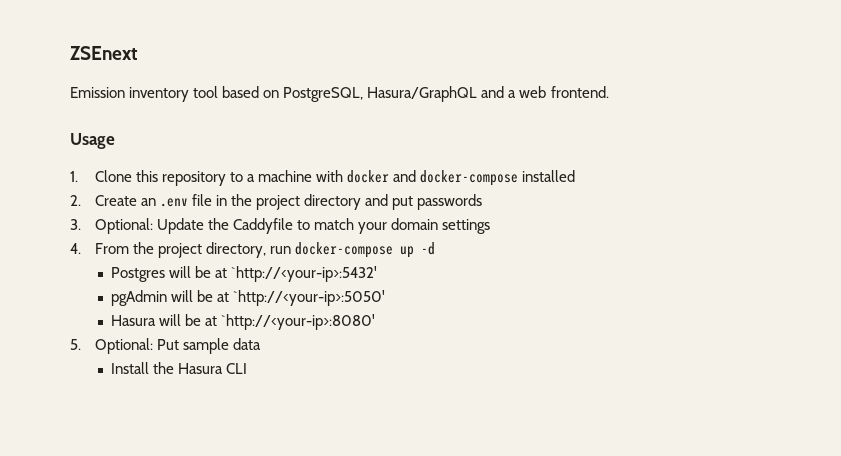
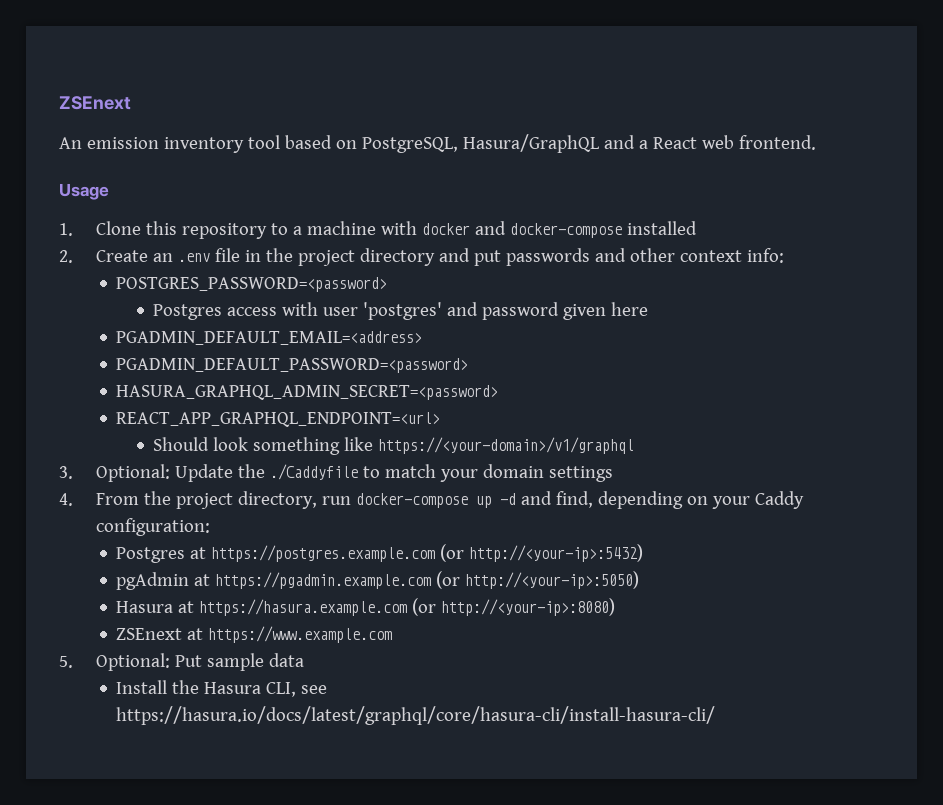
[70,87,125,98] Emission -> [59,137,159,149] An emission
(517, 94) none -> [652,137,697,149] React
(483, 202) none -> [594,248,784,263] [116,277,388,292] [153,302,649,320] [116,331,423,345] [116,358,469,373] [116,385,499,400] [116,412,441,427] [153,437,635,455] and other context info: // POSTGRES_PASSWORD=<password> // Postgres access with user 'postgres' and password given here // PGADMIN_DEFAULT_EMAIL=<address> // PGADMIN_DEFAULT_PASSWORD=<password> // HASURA_GRAPHQL_ADMIN_SECRET=<password> // REACT_APP_GRAPHQL_ENDPOINT=<url> // Should look something like https://<your-domain>/v1/graphql
[232,218,293,234] Caddyfile -> [269,464,358,480] ./Caddyfile
[111,266,378,282] [111,290,386,306] [111,314,376,330] // Postgres will be at `http://<your-ip>:5432' // pgAdmin will be at `http://<your-ip>:5050' // Hasura will be at `http://<your-ip>:8080' -> [520,491,804,509] [95,518,210,536] [116,544,644,563] [116,571,640,590] [116,598,616,616] [116,626,393,643] and find, depending on your Caddy configuration: // Postgres at https://postgres.example.com (or http://<your-ip>:5432) // pgAdmin at https://pgadmin.example.com (or http://<your-ip>:5050) // Hasura at https://hasura.example.com (or http://<your-ip>:8080) // ZSEnext at https://www.example.com
[226,363,248,374] CLI -> [266,682,328,697] [116,706,716,725] CLI, see https://hasura.io/docs/latest/graphql/core/hasura-cli/install-hasura-cli/

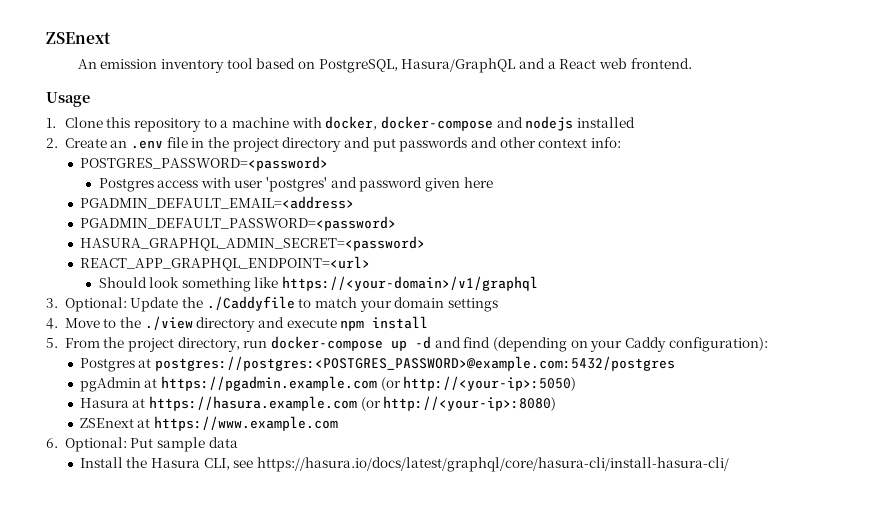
[421,221,622,238] docker and docker-compose -> [325,116,574,131] docker, docker-compose and nodejs
(73, 499) none -> [64,316,429,332] [46,338,58,348] Move to the ./view directory and execute npm install // 5.
[555,491,683,509] find, depending -> [463,337,567,352] find (depending
[95,518,210,536] configuration: -> [668,337,768,352] configuration):
[211,544,644,562] https://postgres.example.com (or http://<your-ip>:5432) -> [154,356,675,371] postgres://postgres:<POSTGRES_PASSWORD>@example.com:5432/postgres
[59,656,73,668] 5. -> [46,438,58,448] 6.

